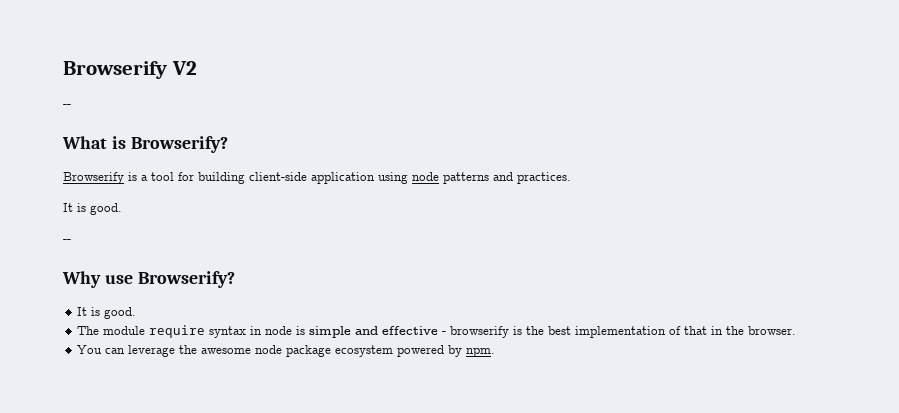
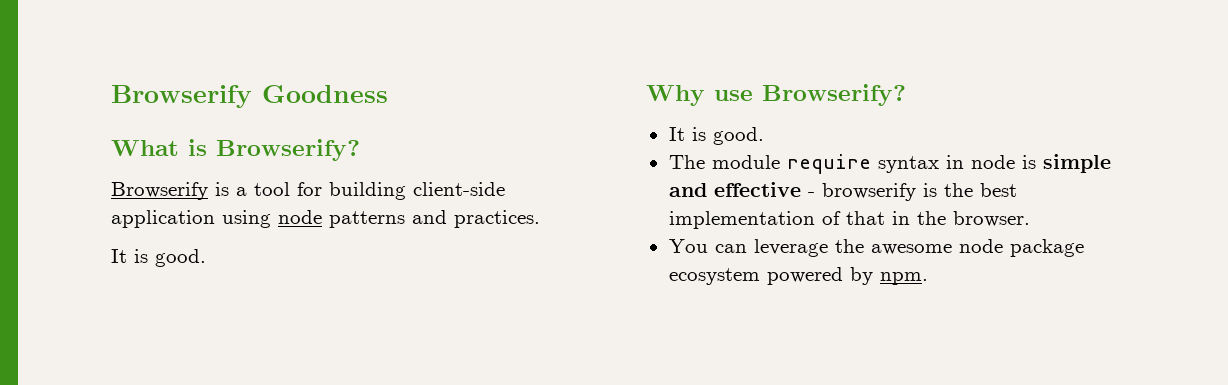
[63,61,197,79] [63,104,71,108] Browserify V2 // -- -> [111,85,388,108] Browserify Goodness
[63,239,71,243] // -- -> (206, 258) none

